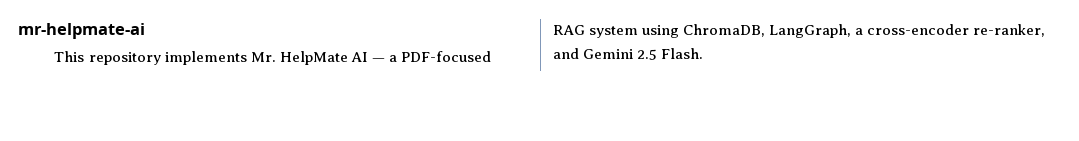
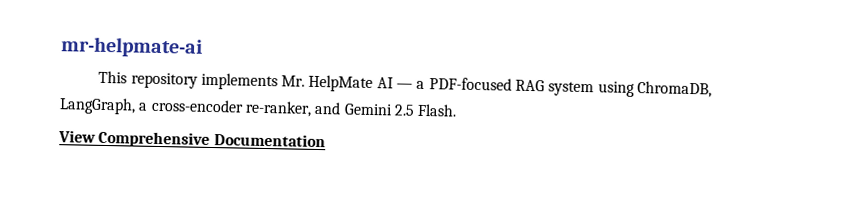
(704, 53) none -> [58,130,326,148] // View Comprehensive Documentation

